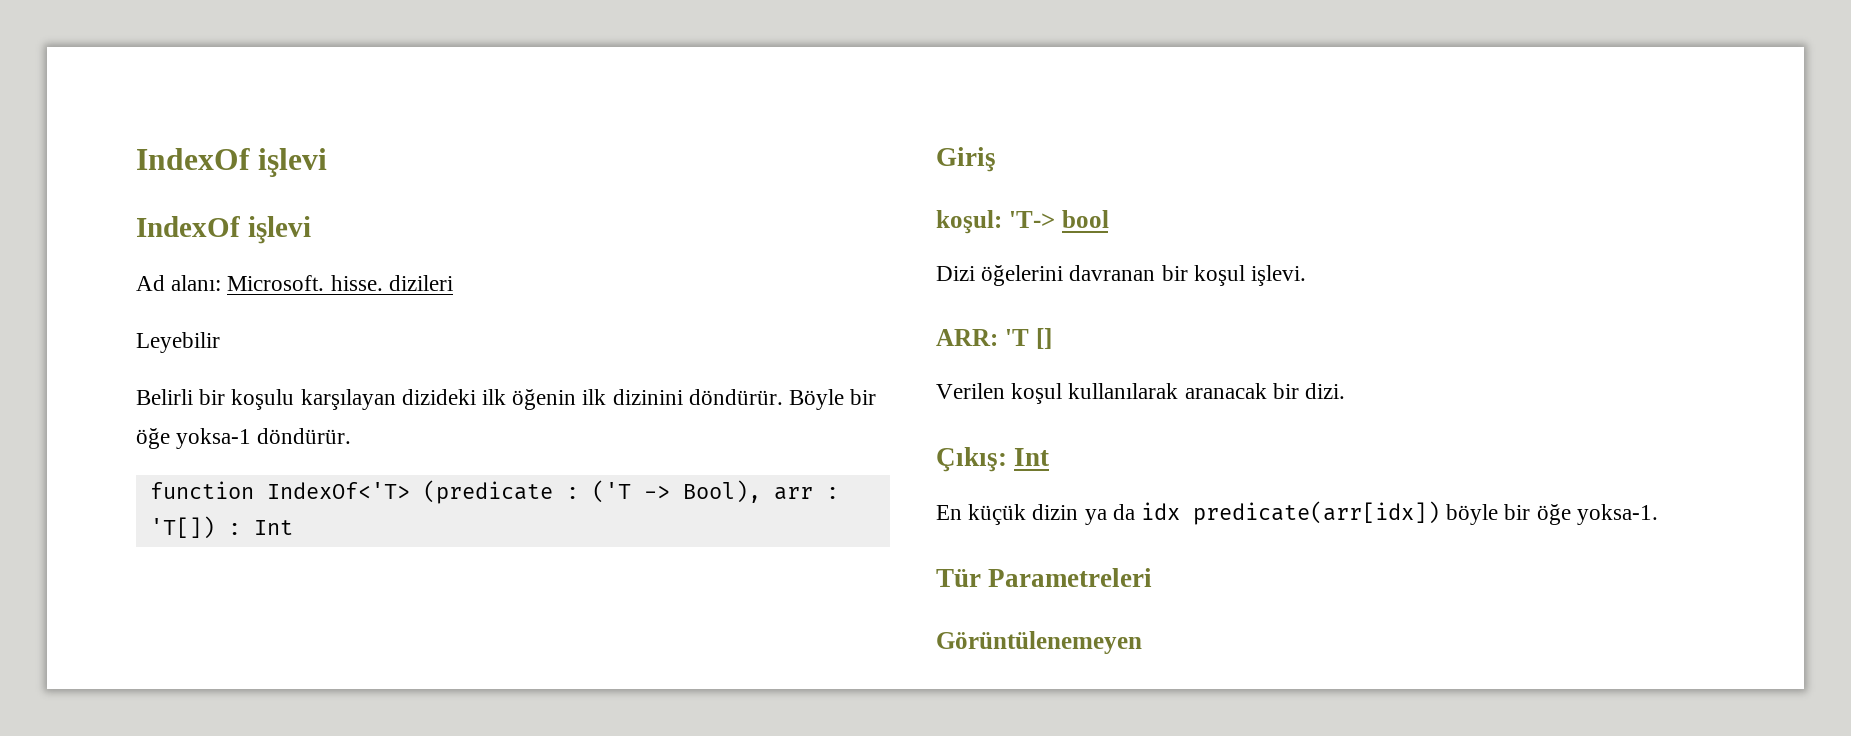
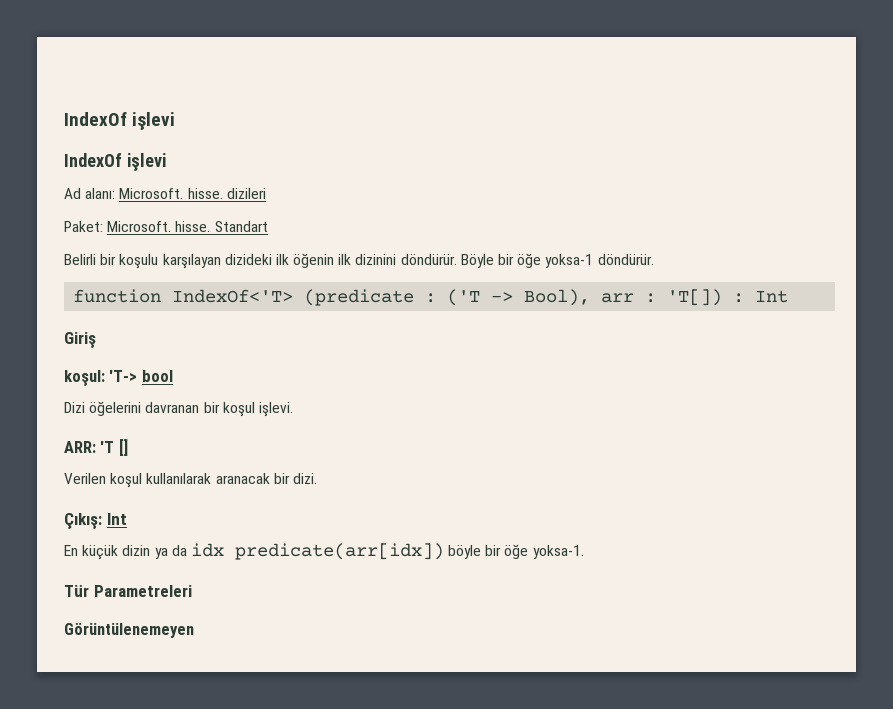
[136,332,220,353] Leyebilir -> [64,221,268,232] Paket: Microsoft. hisse. Standart

